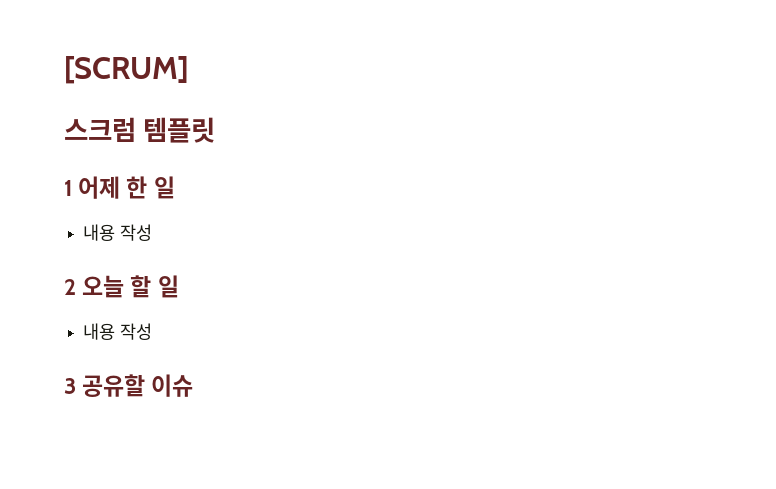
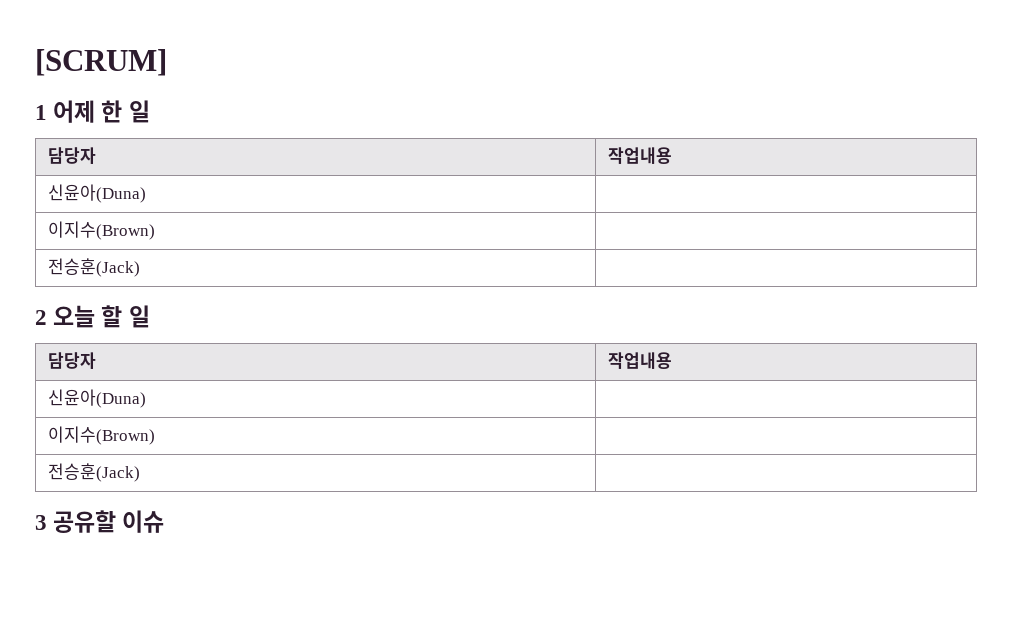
[64,117,216,143] // 스크럼 템플릿 -> (167, 62) none
[83,224,152,241] // 내용 작성 -> [48,147,97,164] [608,147,673,164] [48,184,147,203] [48,221,156,240] [48,258,141,277] // 담당자 | 작업내용 // 신윤아(Duna) | // 이지수(Brown) | // 전승훈(Jack) |
[83,323,152,340] // 내용 작성 -> [48,352,97,369] [608,352,673,369] [48,389,147,408] [48,426,156,445] [48,463,141,482] // 담당자 | 작업내용 // 신윤아(Duna) | // 이지수(Brown) | // 전승훈(Jack) |

